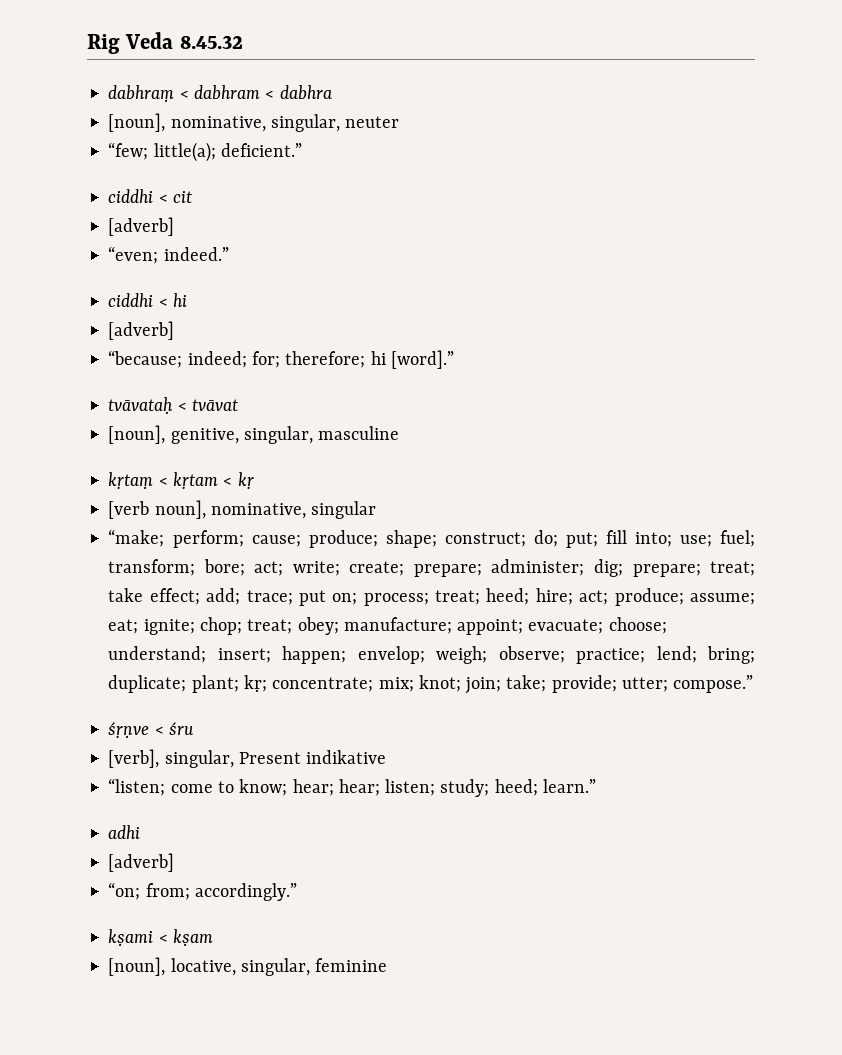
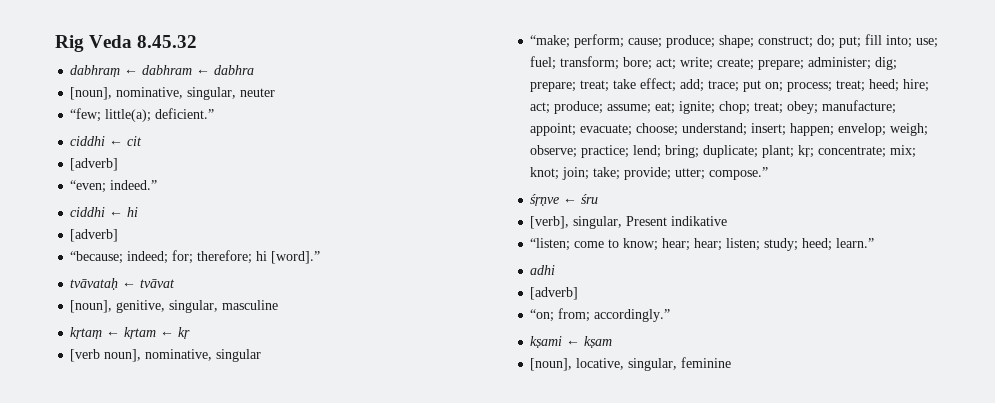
[179,85,275,100] < dabhram < -> [124,65,211,75] ← dabhram ←
[158,194,168,203] < -> [109,140,124,146] ←
[158,298,168,307] < -> [109,211,124,217] ←
[177,402,187,411] < -> [122,282,137,288] ←
[158,472,233,489] < kṛtam < -> [106,327,175,339] ← kṛtam ←
[154,726,164,735] < -> [563,198,578,204] ←
[158,934,168,943] < -> [566,340,581,346] ←

